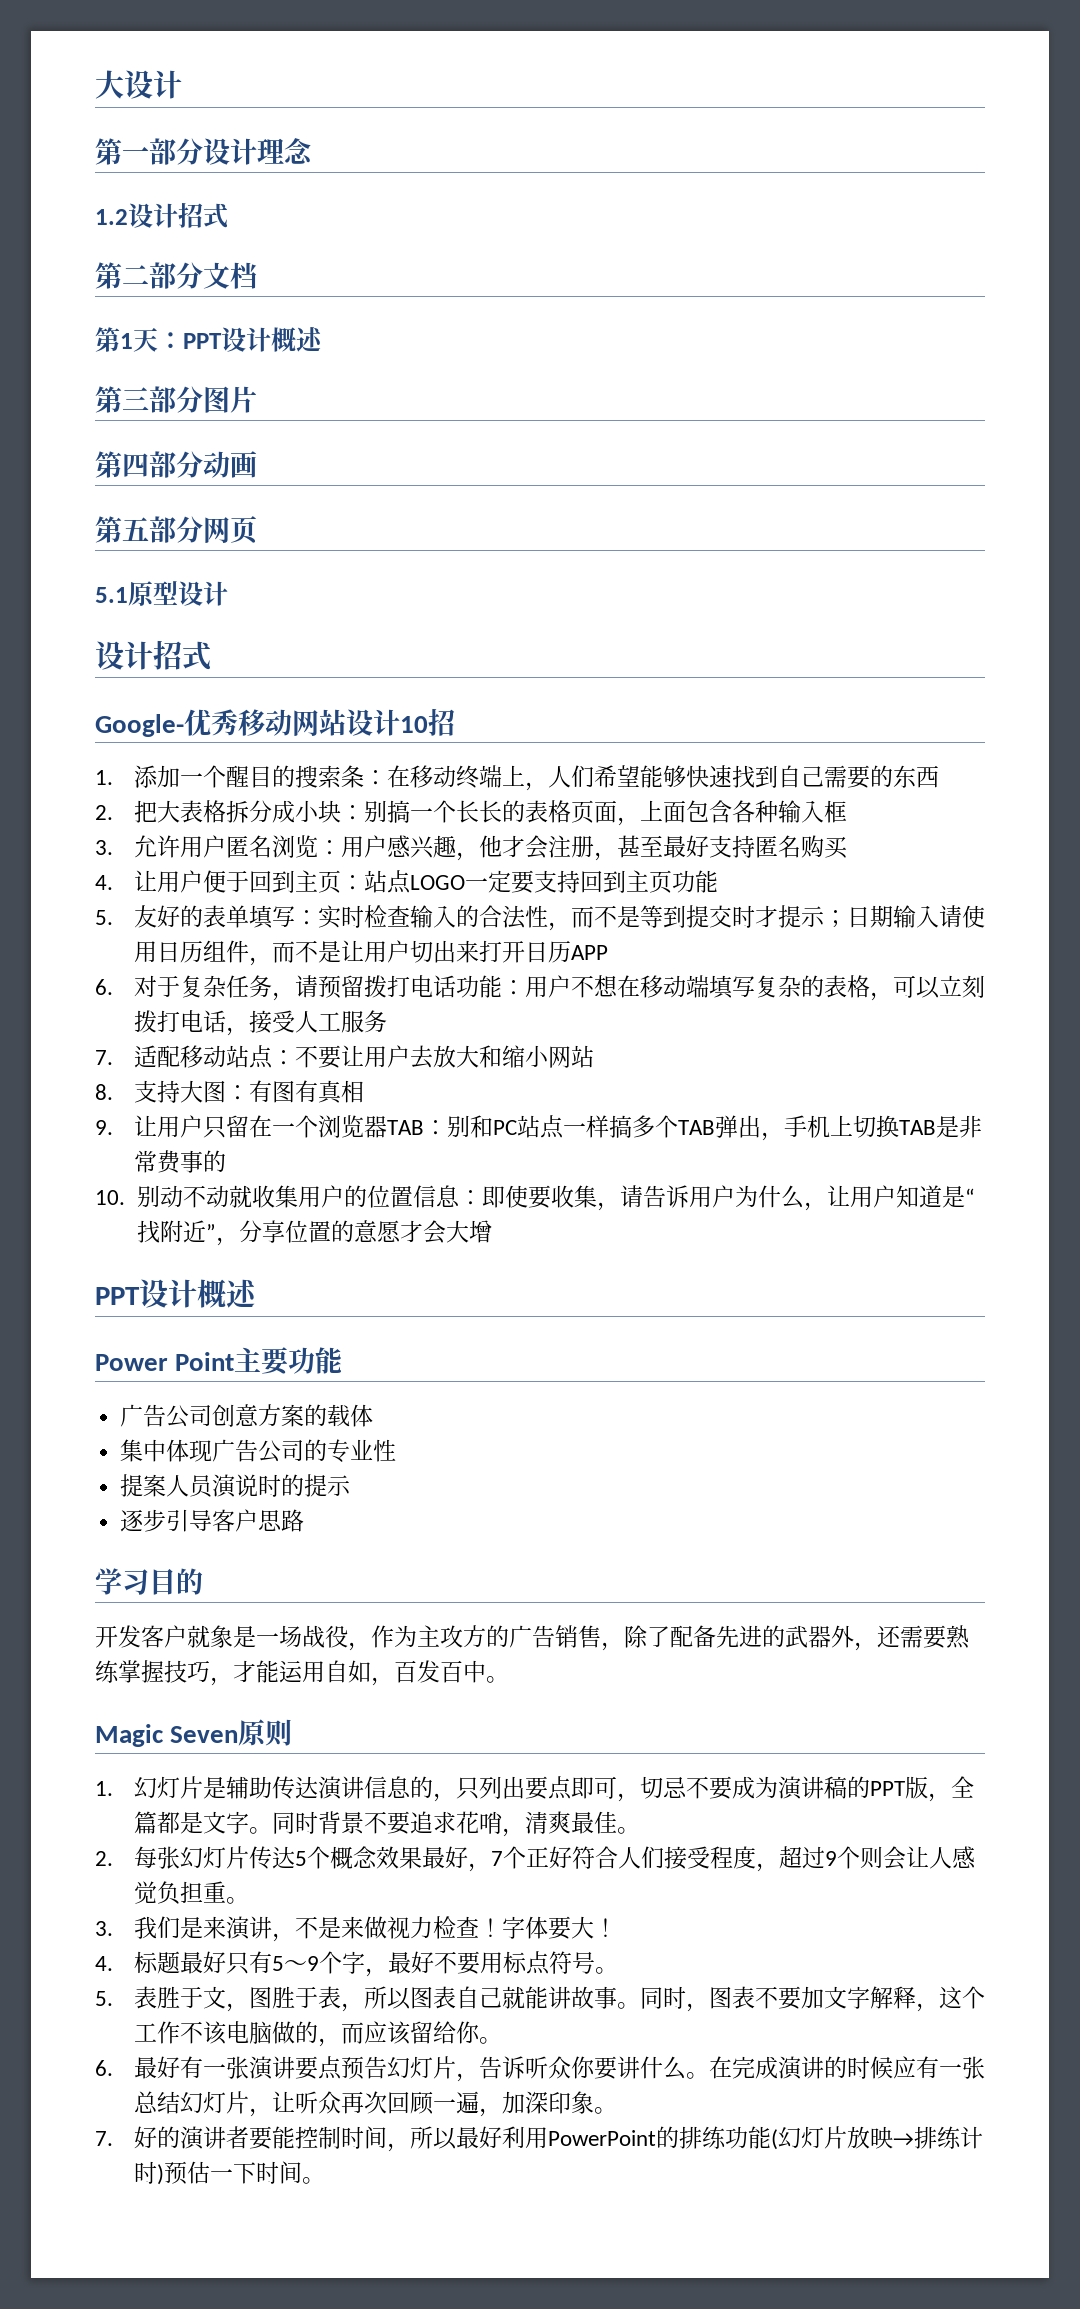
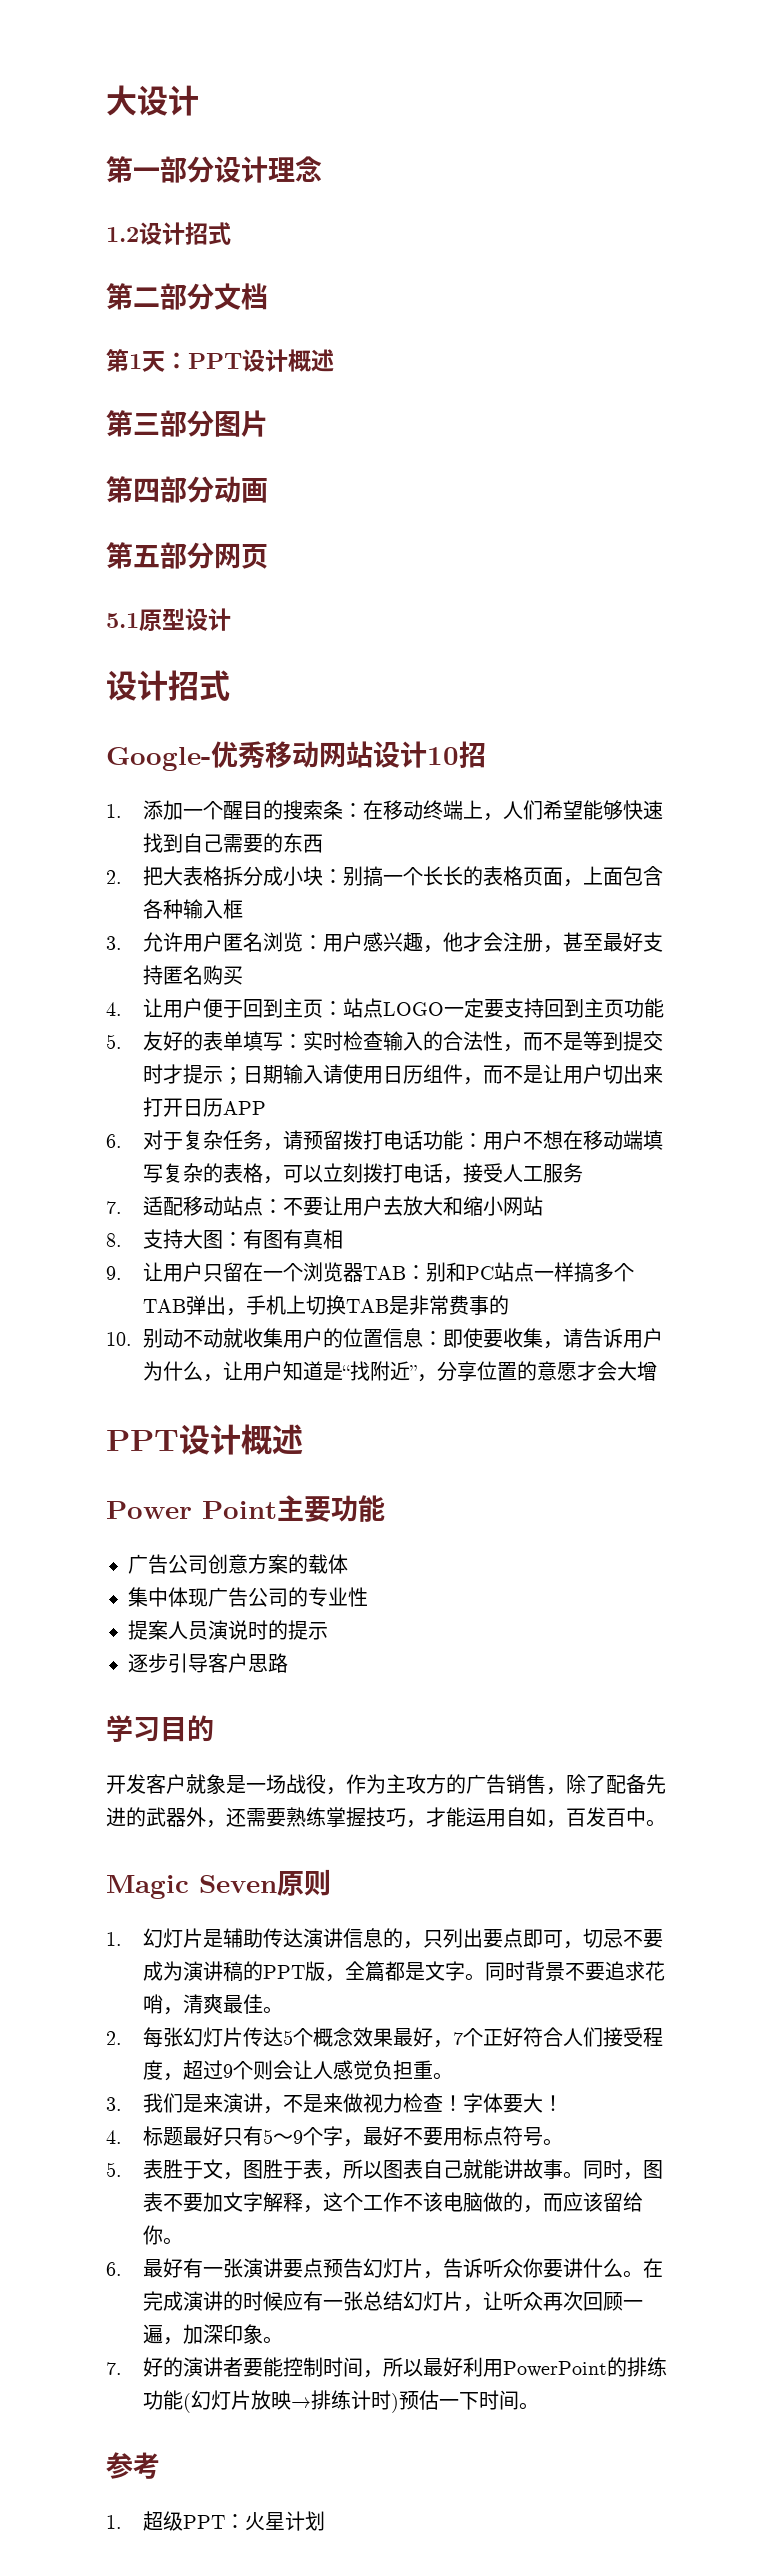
(325, 2180) none -> [106,2452,160,2479] [106,2511,326,2531] // 参考 // 1.超级PPT：火星计划

